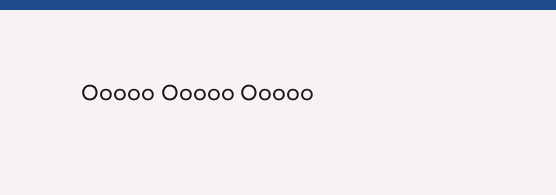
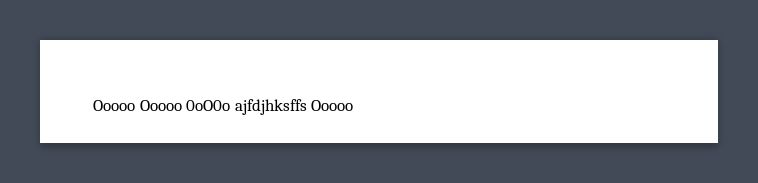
[81,84,235,101] Ooooo Ooooo -> [93,99,307,115] Ooooo Ooooo 0oO0o ajfdjhksffs

